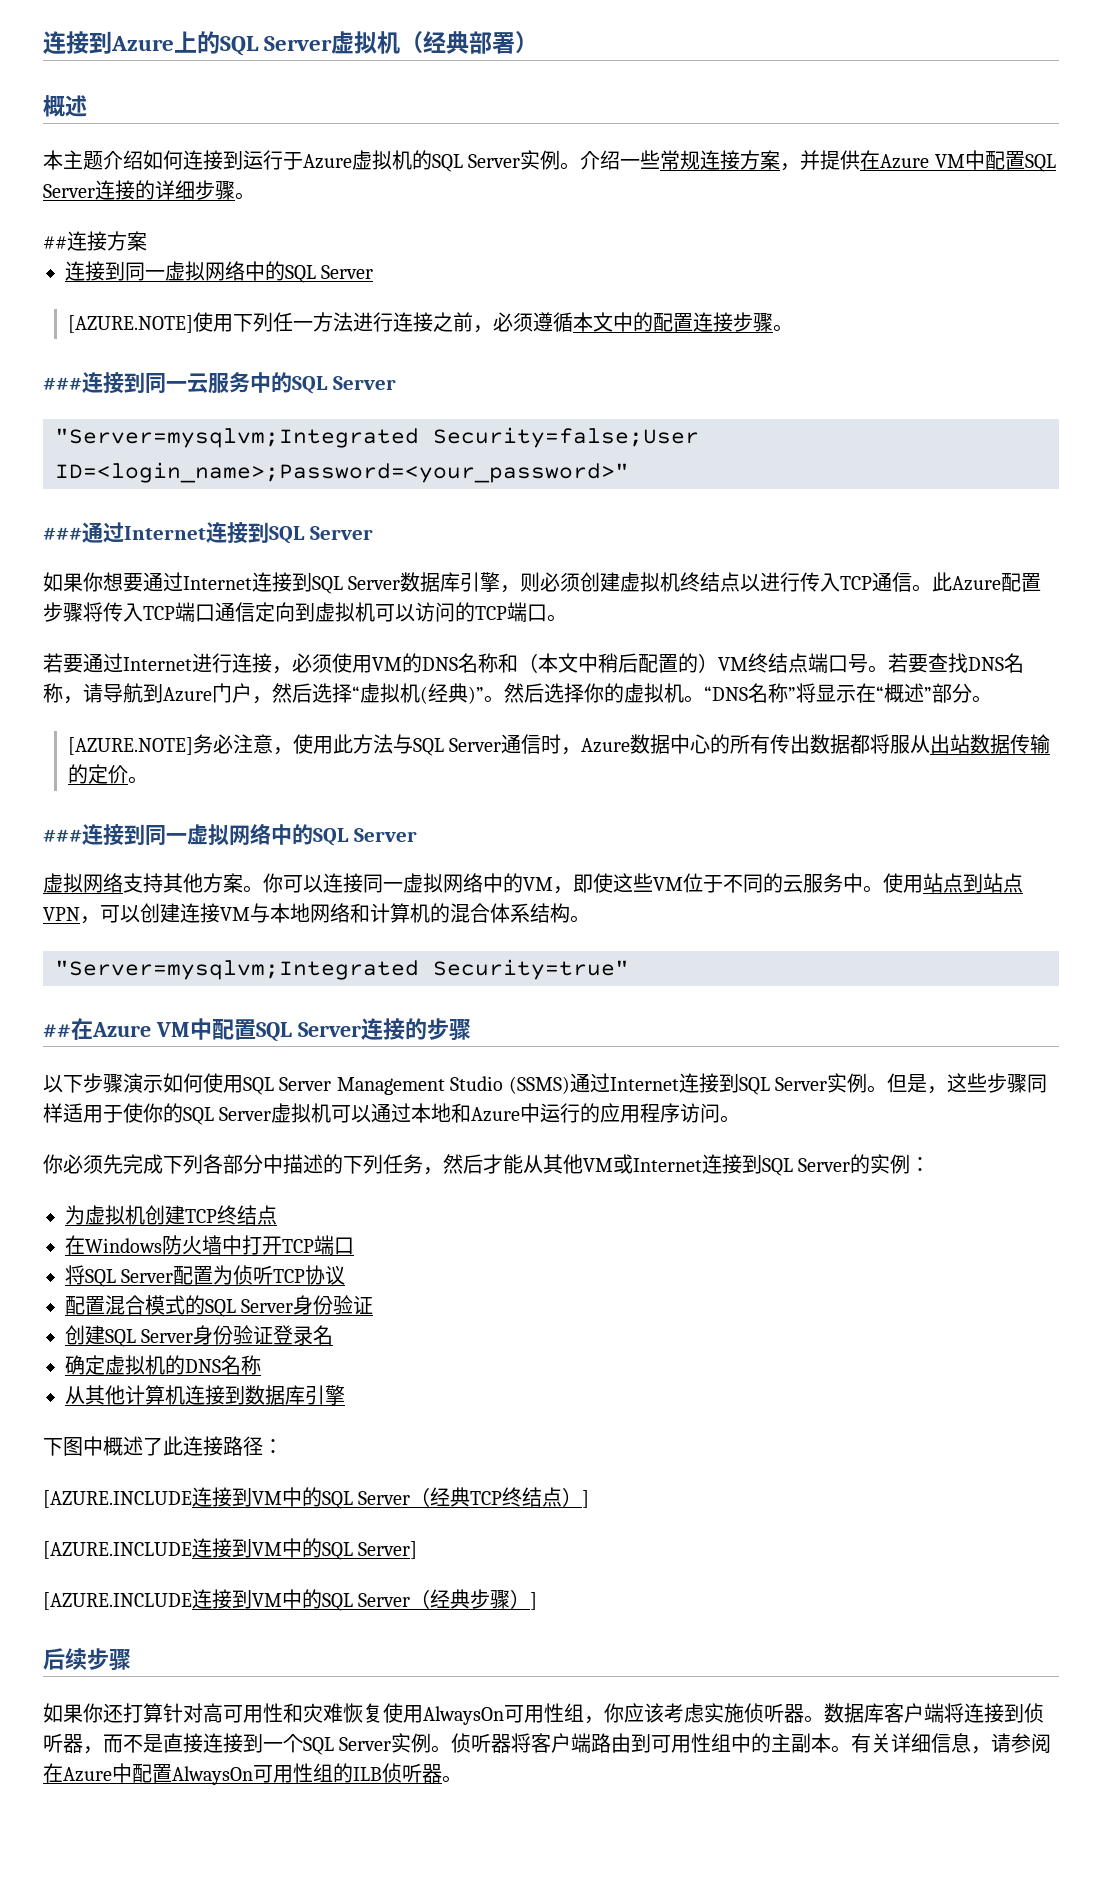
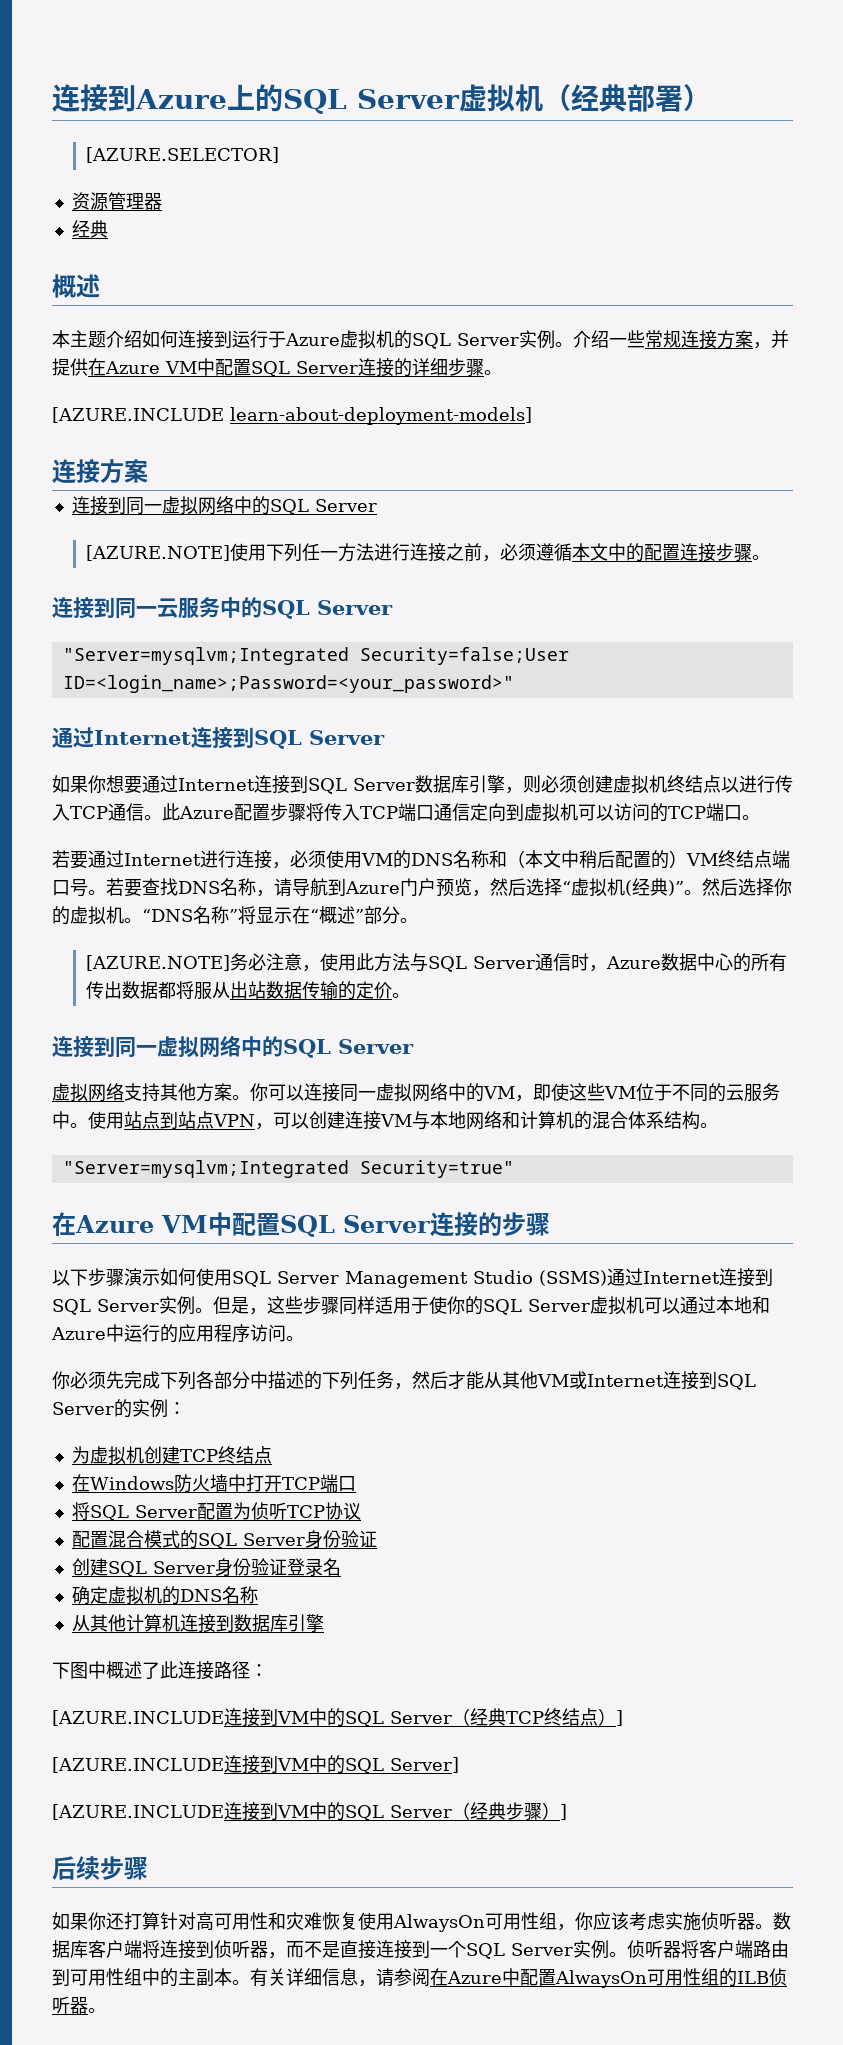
(539, 42) none -> [85,147,279,163] [71,192,162,211] [71,220,108,238] // [AZURE.SELECTOR] // 资源管理器 // 经典
[43,236,67,249] ## -> [52,407,532,425] [AZURE.INCLUDE learn-about-deployment-models] //
[43,377,82,390] ### -> (770, 557) none
[43,527,82,540] ### -> (514, 684) none
(252, 693) none -> [436,878,472,897] 预览
[43,829,82,842] ### -> (410, 995) none
[43,1024,71,1038] ## -> (514, 1169) none

